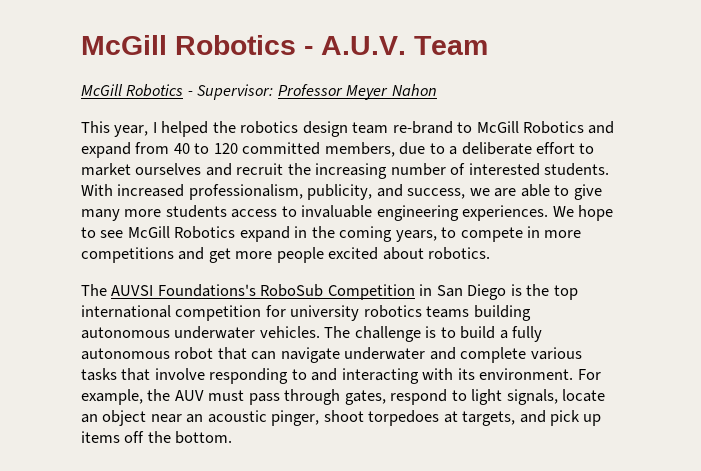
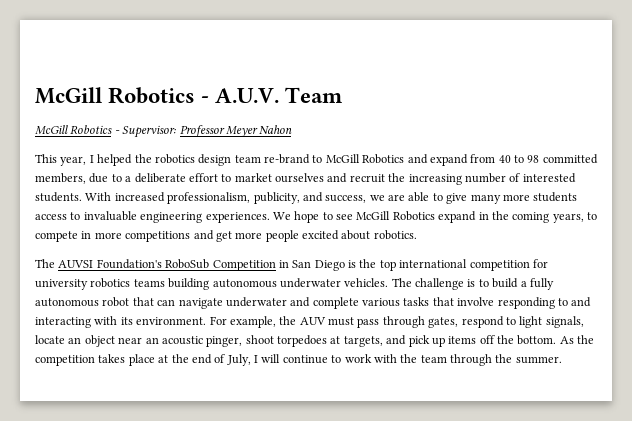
[213,143,238,154] 120 -> [527,155,540,163] 98
[157,284,256,297] Foundations's -> [96,259,162,269] Foundation's
(233, 437) none -> [559,335,595,344] [35,354,562,366] As the competition takes place at the end of July, I will continue to work with the team through the summer.

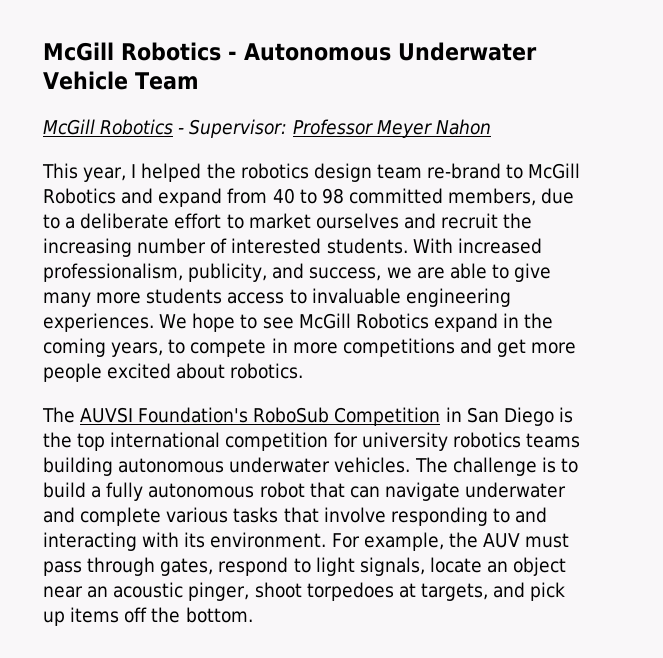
[35,87,280,104] McGill Robotics - A.U.V. -> [43,42,537,61] [43,71,128,90] McGill Robotics - Autonomous Underwater Vehicle
[559,335,595,344] [35,354,562,366] As the competition takes place at the end of July, I will continue to work with the team through the summer. -> (253, 615) none

